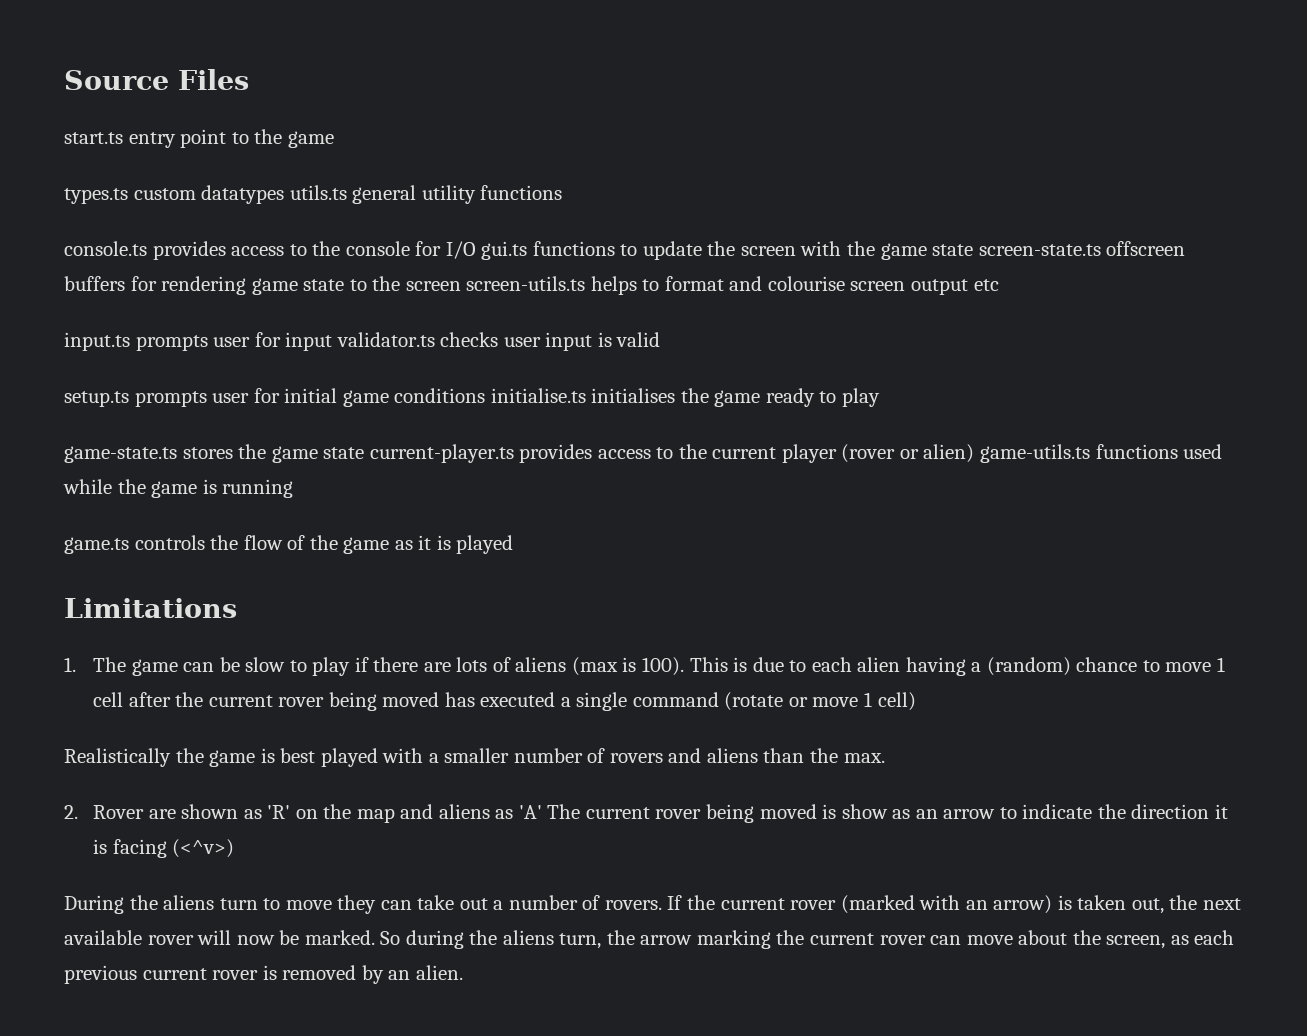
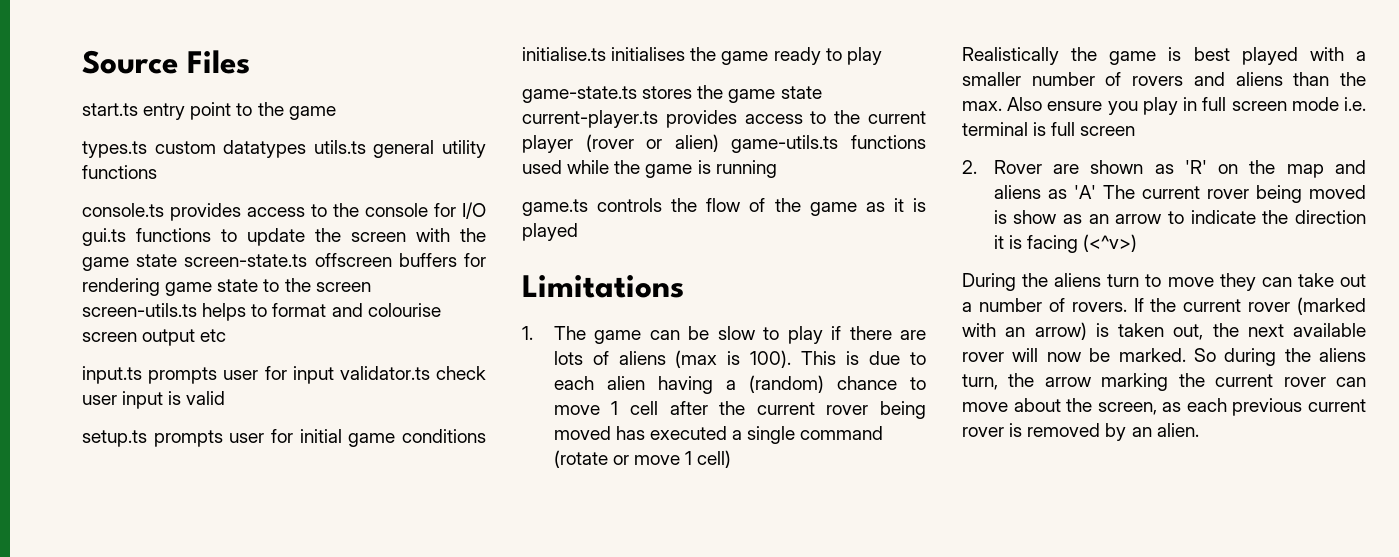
[440,332,499,347] checks -> [436,366,487,380] check
(885, 758) none -> [1007,97,1366,115] [962,122,1136,136] Also ensure you play in full screen mode i.e. terminal is full screen

